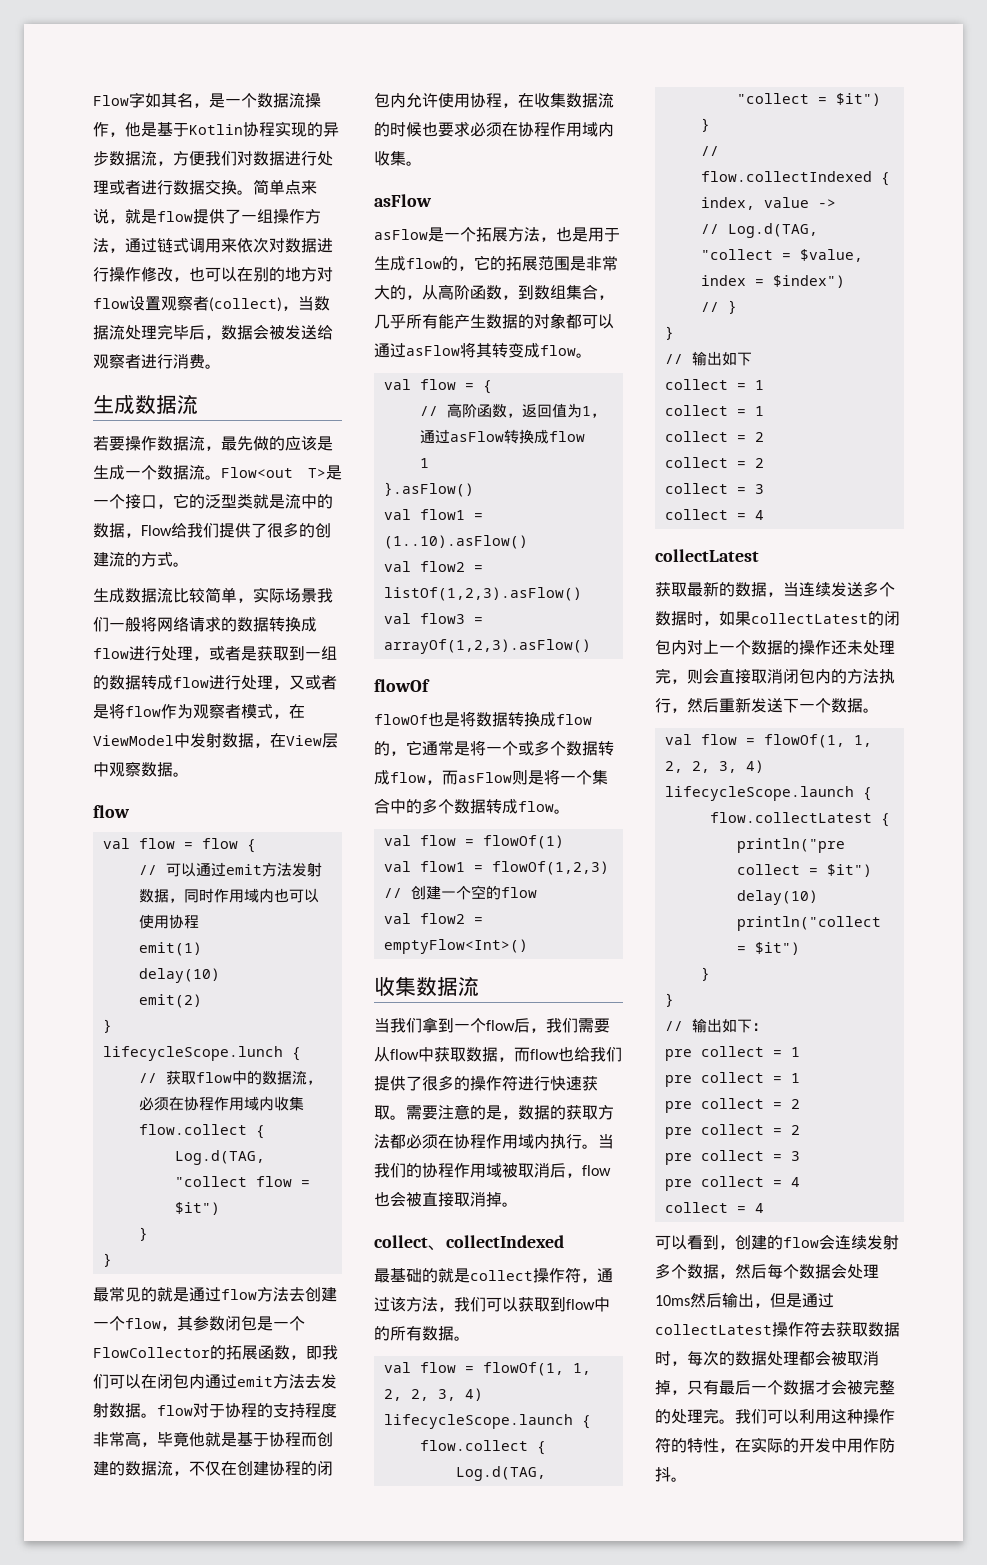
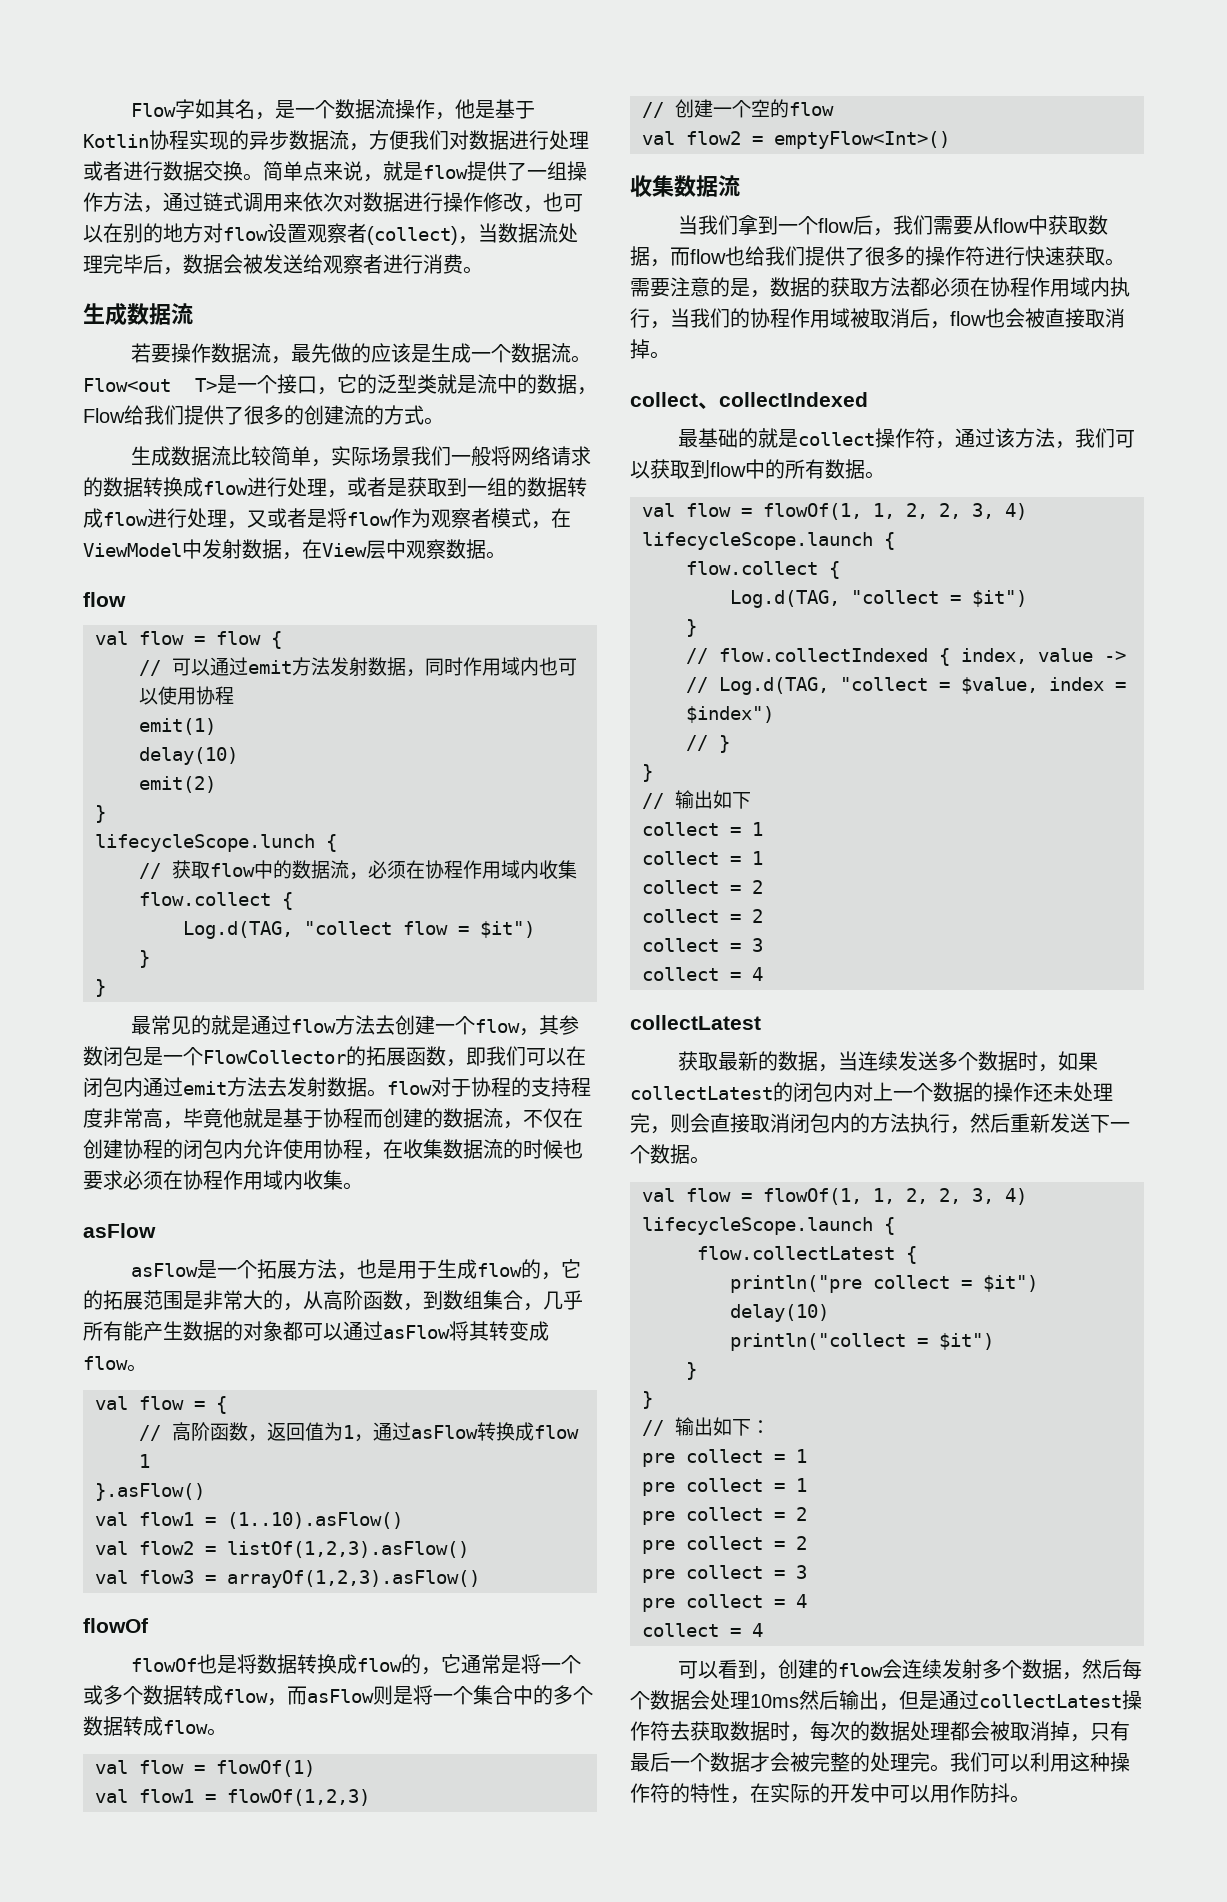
[582,1144,598,1149] 。 -> [650,321,670,329] ，
(847, 1445) none -> [890,1785,930,1803] 可以

